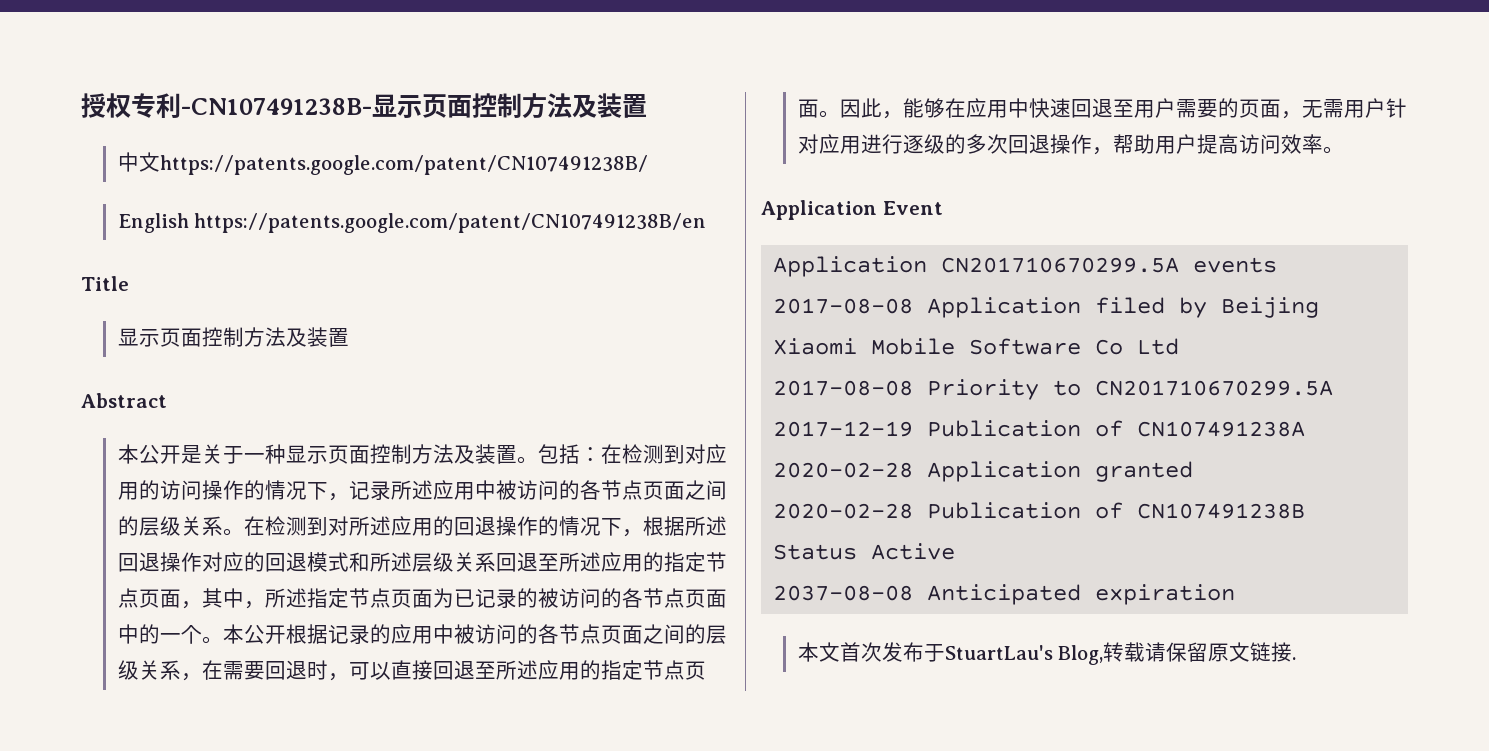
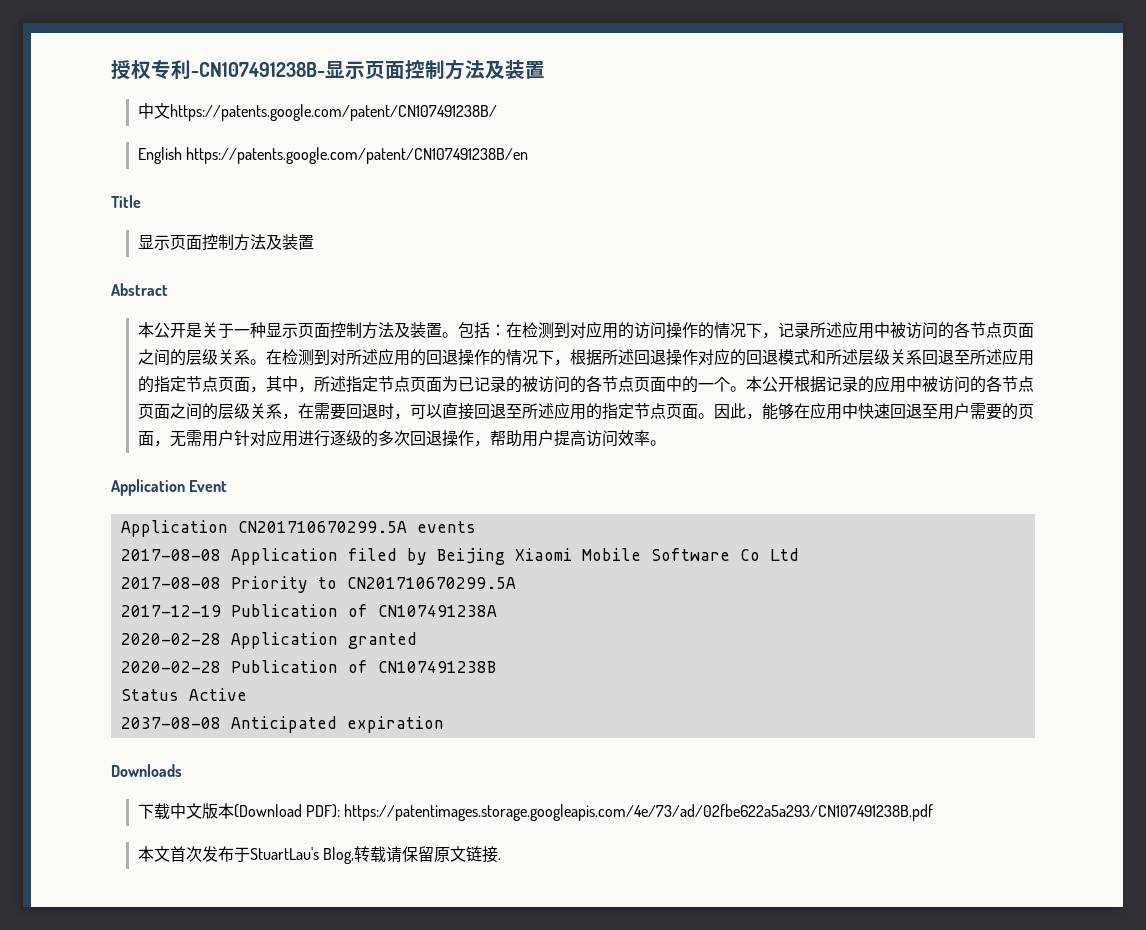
(1236, 594) none -> [111,764,182,777] [137,803,934,821] // Downloads // 下载中文版本(Download PDF): https://patentimages.storage.googleapis.com/4e/73/ad/02fbe622a5a293/CN107491238B.pdf

